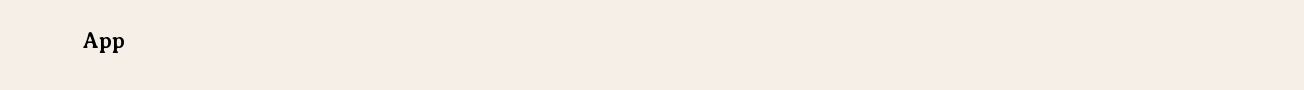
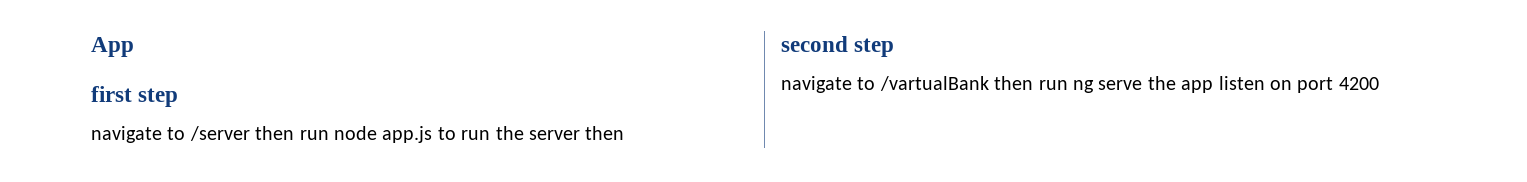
(125, 42) none -> [91,86,179,107] [91,126,625,143] [781,36,895,57] [781,76,1379,93] // first step // navigate to /server then run node app.js to run the server then // second step // navigate to /vartualBank then run ng serve the app listen on port 4200

